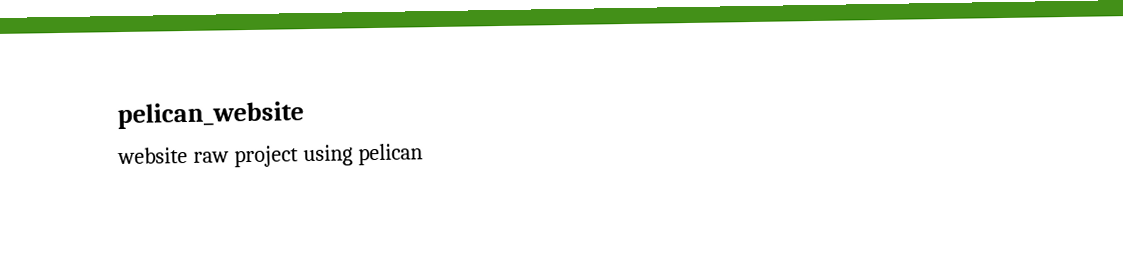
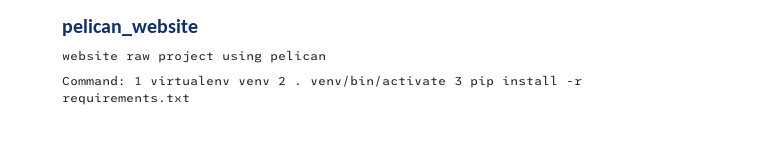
(423, 154) none -> [62,75,582,88] [62,93,190,105] // Command: 1 virtualenv venv 2 . venv/bin/activate 3 pip install -r requirements.txt

